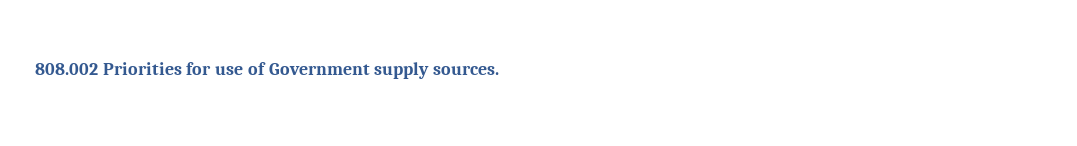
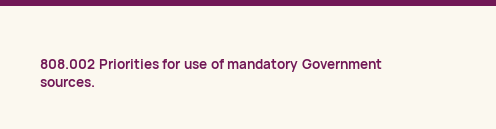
[268,62,430,79] Government supply -> [227,59,382,72] mandatory Government

